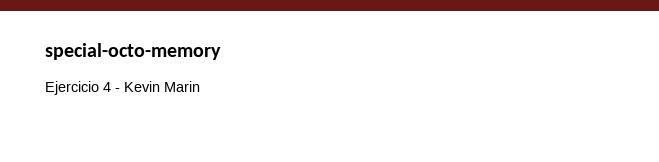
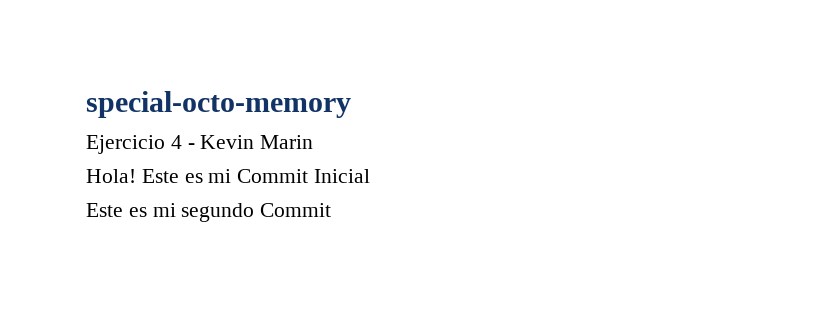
(200, 86) none -> [86,169,371,183] [86,203,332,222] // Hola! Este es mi Commit Inicial // Este es mi segundo Commit

